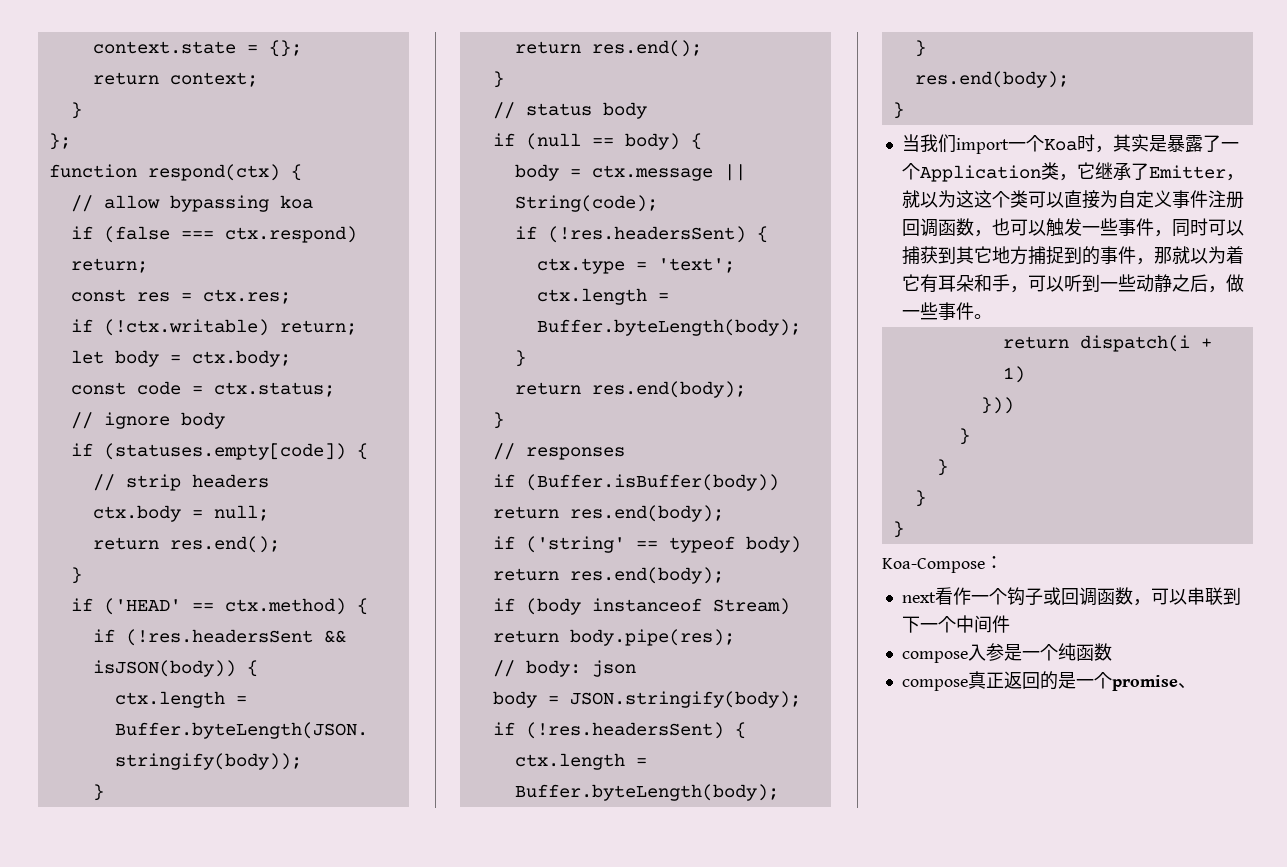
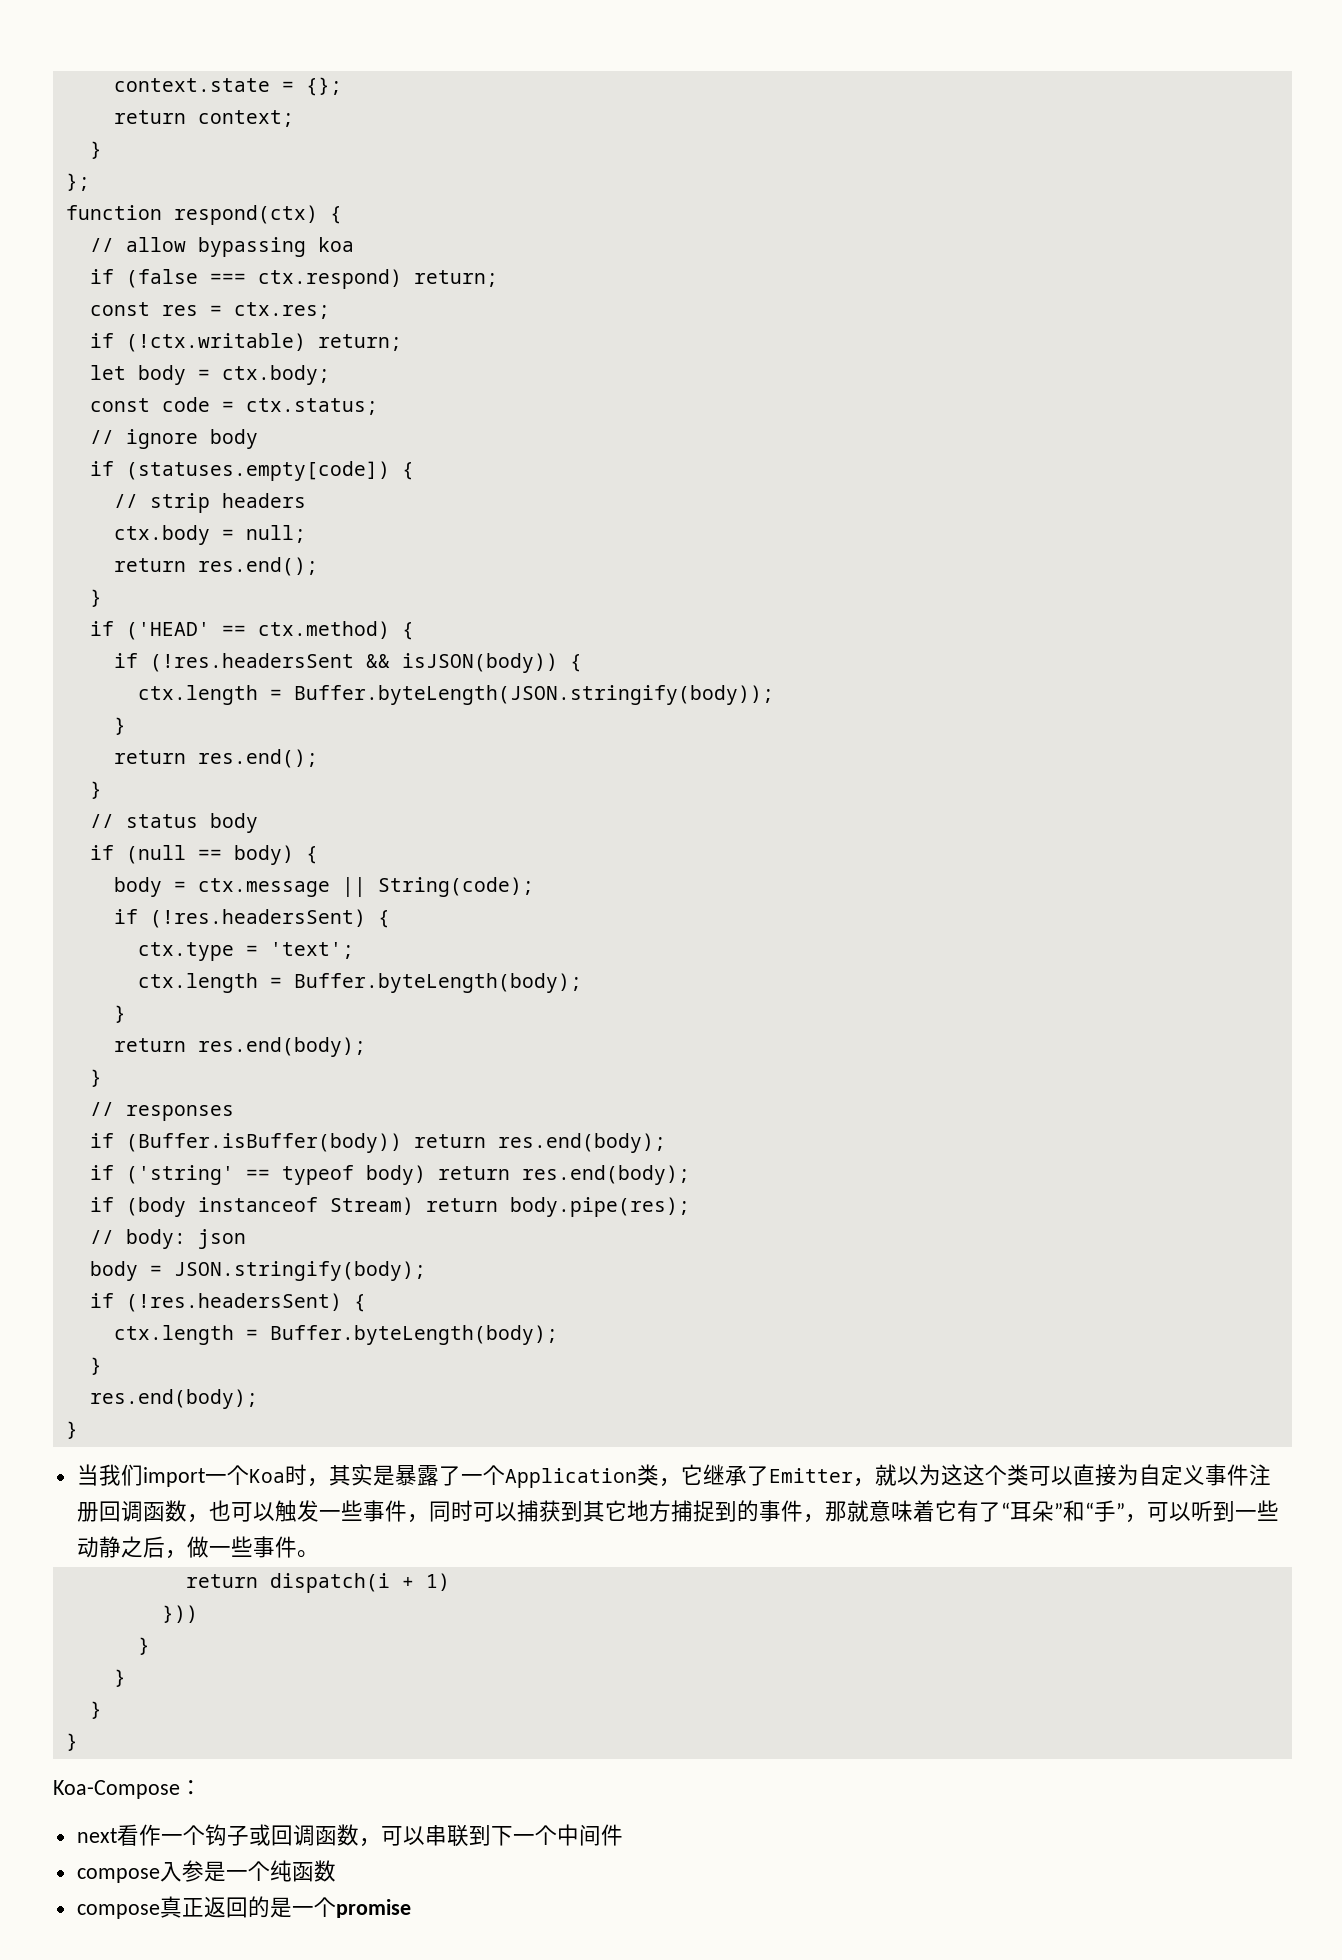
[1189,246,1244,264] [901,274,1010,293] 以为着它有耳朵和手 -> [868,1500,1125,1522] 意味着它有了“耳朵”和“手”
[1177,683,1196,689] 、 -> (411, 1908) none

